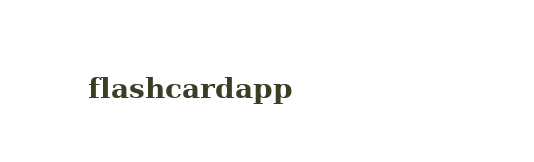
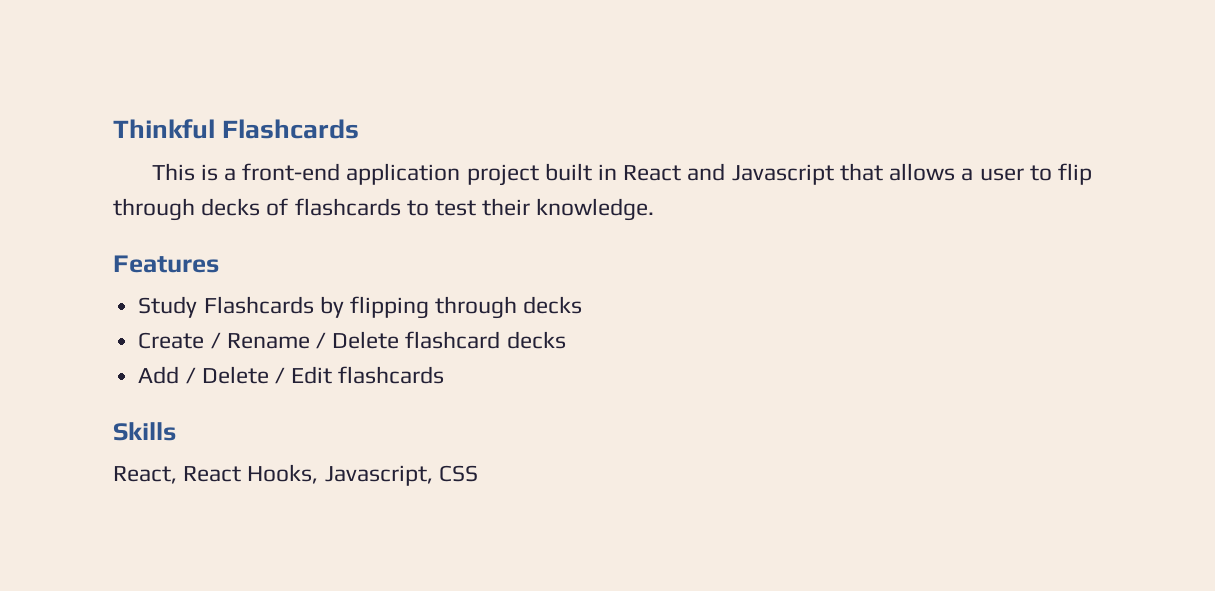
[88,77,293,104] flashcardapp -> [113,119,360,139] [151,163,1092,186] [113,198,655,221] [113,255,219,273] [138,296,583,319] [138,331,566,349] [138,366,445,384] [113,422,176,441] [113,464,478,486] Thinkful Flashcards // This is a front-end application project built in React and Javascript that allows a user to flip through decks of flashcards to test their knowledge. // Features // Study Flashcards by flipping through decks // Create / Rename / Delete flashcard decks // Add / Delete / Edit flashcards // Skills // React, React Hooks, Javascript, CSS

